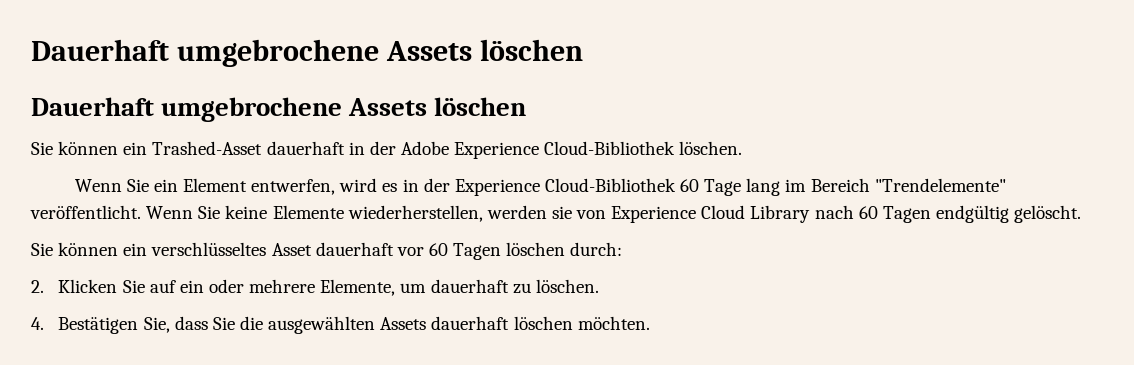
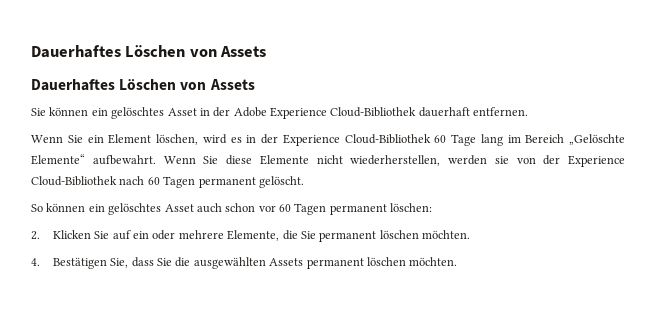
[31,39,584,67] [31,97,527,122] [31,141,345,155] Dauerhaft umgebrochene Assets löschen // Dauerhaft umgebrochene Assets löschen // Sie können ein Trashed-Asset dauerhaft -> [31,45,267,58] [31,79,255,91] [31,107,197,119] Dauerhaftes Löschen von Assets // Dauerhaftes Löschen von Assets // Sie können ein gelöschtes Asset
[679,141,743,155] löschen. -> [418,107,529,117] dauerhaft entfernen.
[251,179,336,195] entwerfen, -> [156,134,198,145] löschen,
[874,178,1006,192] [30,205,344,219] "Trendelemente" veröffentlicht. Wenn Sie keine Elemente -> [569,134,625,145] [31,154,343,165] „Gelöschte Elemente“ aufbewahrt. Wenn Sie diese Elemente nicht
[611,205,811,223] Experience Cloud Library -> [543,155,625,167] [31,176,117,186] der Experience Cloud-Bibliothek
[935,205,1009,223] endgültig -> [198,177,256,188] permanent
[31,242,394,256] Sie können ein verschlüsseltes Asset dauerhaft -> [31,203,256,215] So können ein gelöschtes Asset auch schon
[506,242,623,256] löschen durch: -> [329,203,433,215] permanent löschen:
[400,279,599,294] um dauerhaft zu löschen. -> [282,230,471,242] die Sie permanent löschen möchten.
[431,316,510,330] dauerhaft -> [306,258,364,269] permanent

